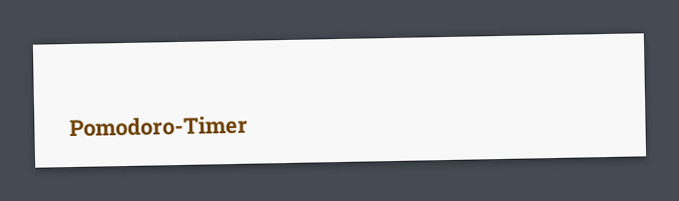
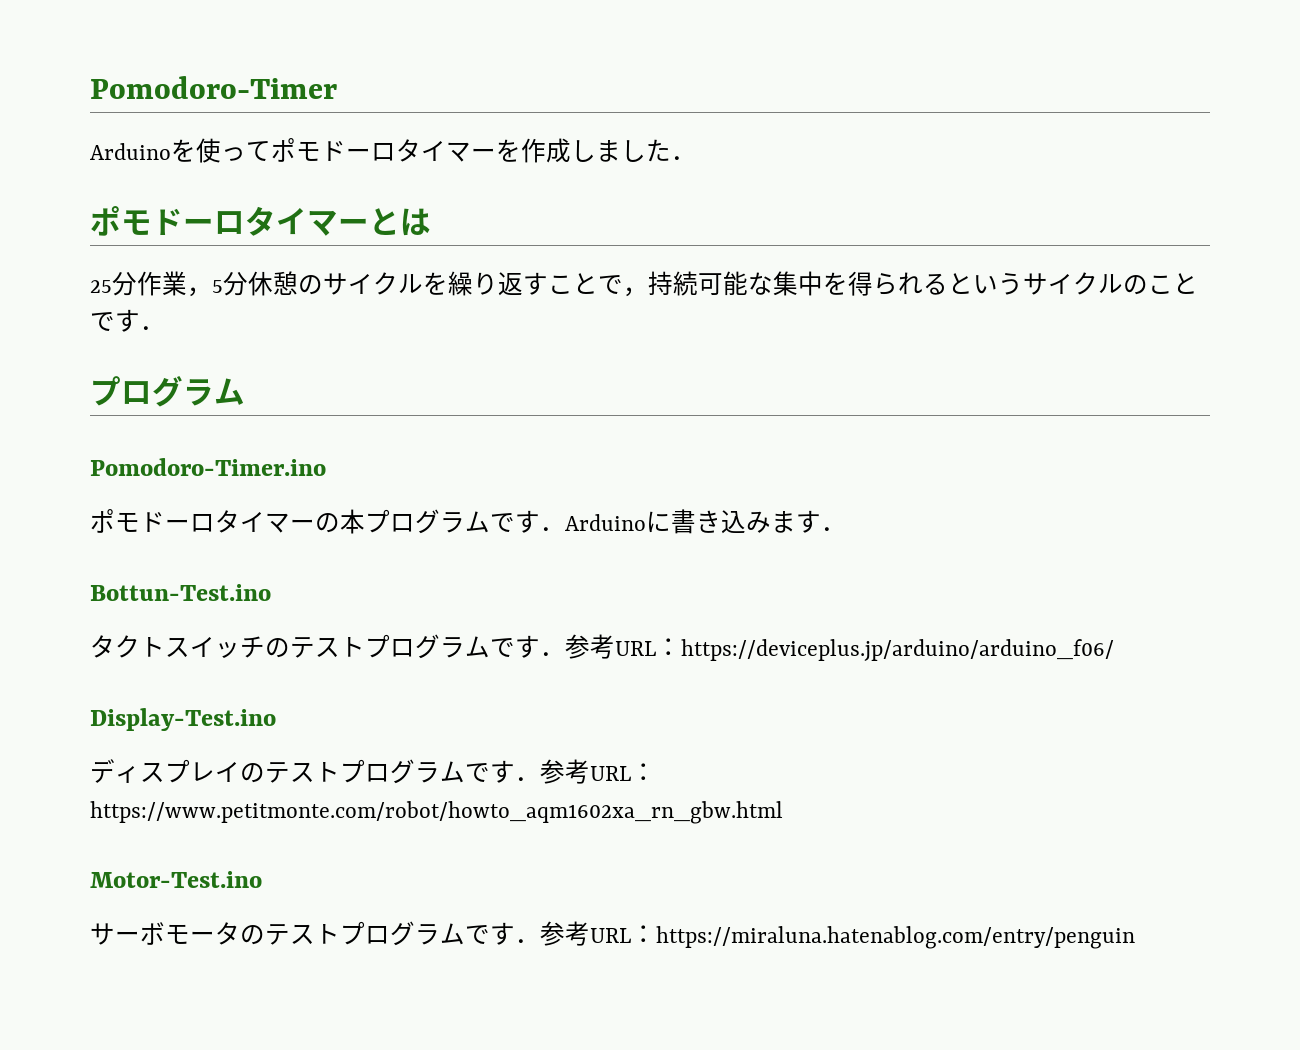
(248, 126) none -> [90,138,696,163] [90,206,431,236] [90,271,1198,297] [90,309,165,332] [90,376,245,407] [90,458,326,476] [90,509,846,534] [90,584,271,601] [90,634,1114,661] [90,708,276,731] [90,759,656,784] [90,801,783,824] [90,871,262,888] [90,921,1135,949] // Arduinoを使ってポモドーロタイマーを作成しました． // ポモドーロタイマーとは // 25分作業，5分休憩のサイクルを繰り返すことで，持続可能な集中を得られるというサイクルのことです． // プログラム // Pomodoro-Timer.ino // ポモドーロタイマーの本プログラムです．Arduinoに書き込みます． // Bottun-Test.ino // タクトスイッチのテストプログラムです．参考URL：https://deviceplus.jp/arduino/arduino_f06/ // Display-Test.ino // ディスプレイのテストプログラムです．参考URL：https://www.petitmonte.com/robot/howto_aqm1602xa_rn_gbw.html // Motor-Test.ino // サーボモータのテストプログラムです．参考URL：https://miraluna.hatenablog.com/entry/penguin

